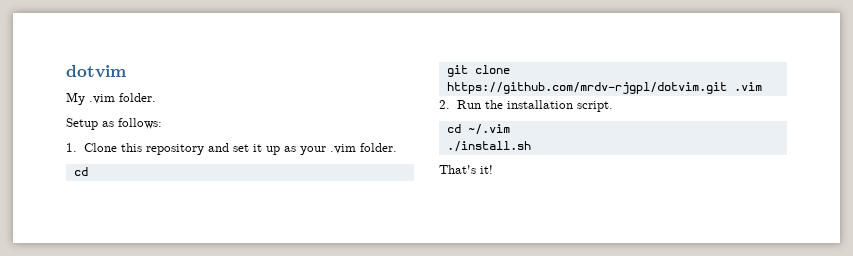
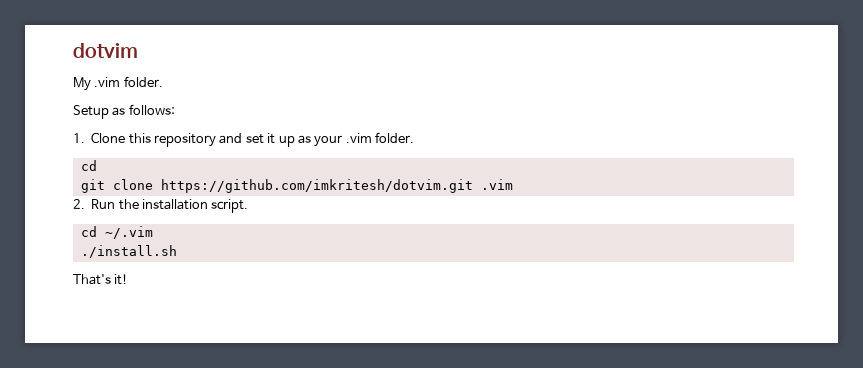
[446,82,727,94] https://github.com/mrdv-rjgpl/dotvim.git -> [160,179,473,193] https://github.com/imkritesh/dotvim.git

